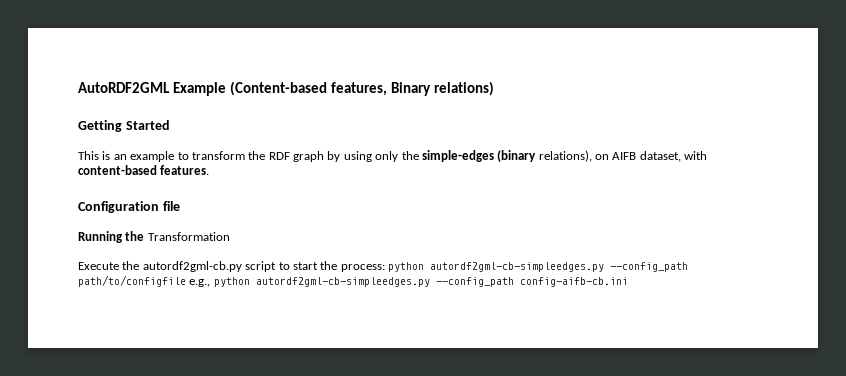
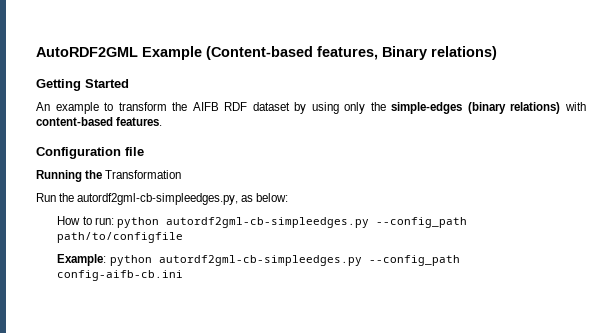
[78,151,127,160] This is an -> [36,102,50,111] An
[268,151,324,162] RDF graph -> [192,102,290,111] AIFB RDF dataset
[538,150,681,162] relations), on AIFB dataset, -> [510,102,561,114] relations)
[78,261,385,272] Execute the autordf2gml-cb.py script to start the process: -> [36,193,289,205] [57,216,114,225] Run the autordf2gml-cb-simpleedges.py, as below: // How to run:
[189,279,211,287] e.g., -> [57,254,107,266] // Example:

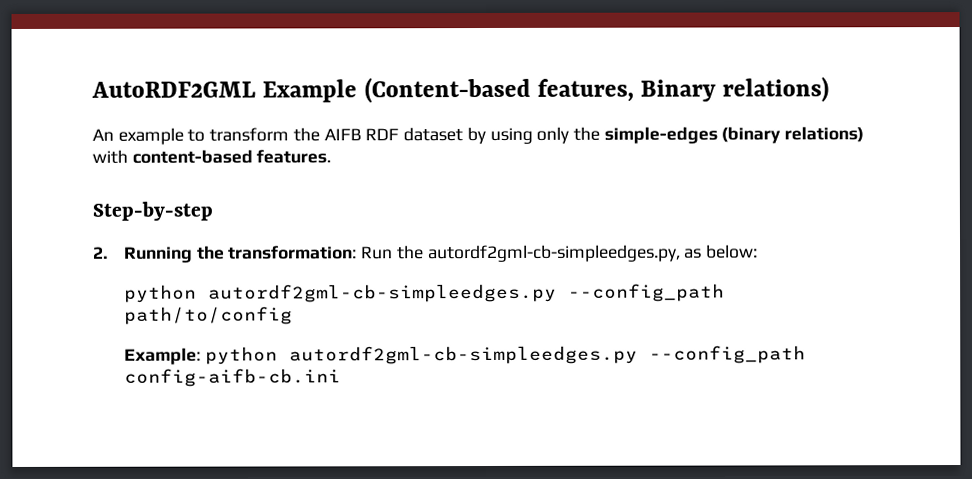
[36,79,129,91] // Getting Started -> (830, 89) none
[36,147,144,159] Configuration file // -> [92,201,213,221] [93,246,108,259] Step-by-step // 2.
[105,170,182,179] Transformation // -> [228,245,358,260] transformation:
[57,216,467,228] [57,232,184,243] How to run: python autordf2gml-cb-simpleedges.py --config_path path/to/configfile -> [123,283,725,303] [123,306,293,325] python autordf2gml-cb-simpleedges.py --config_path path/to/config

